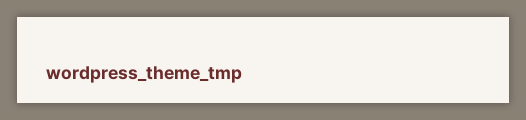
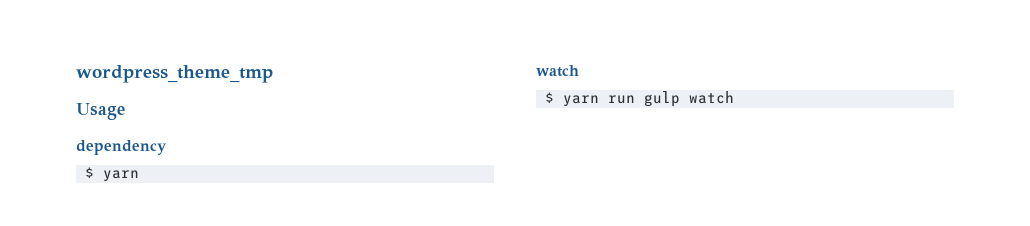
(242, 74) none -> [76,103,125,120] [76,140,167,155] [85,167,139,182] [536,65,579,77] [545,91,734,107] // Usage // dependency // $ yarn // watch // $ yarn run gulp watch

